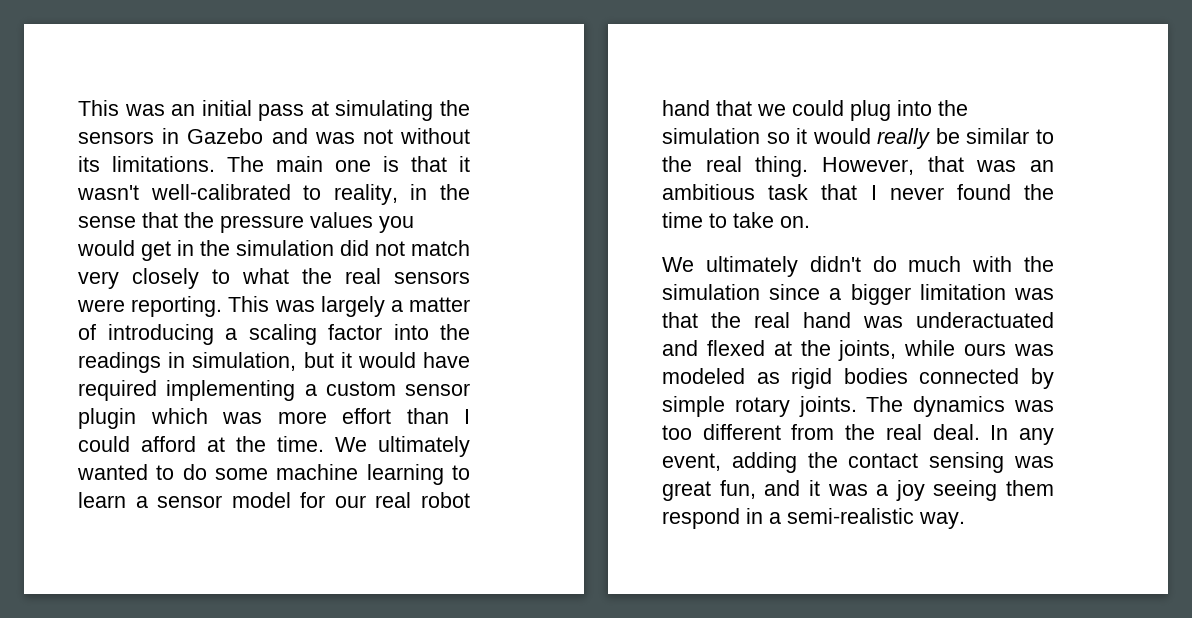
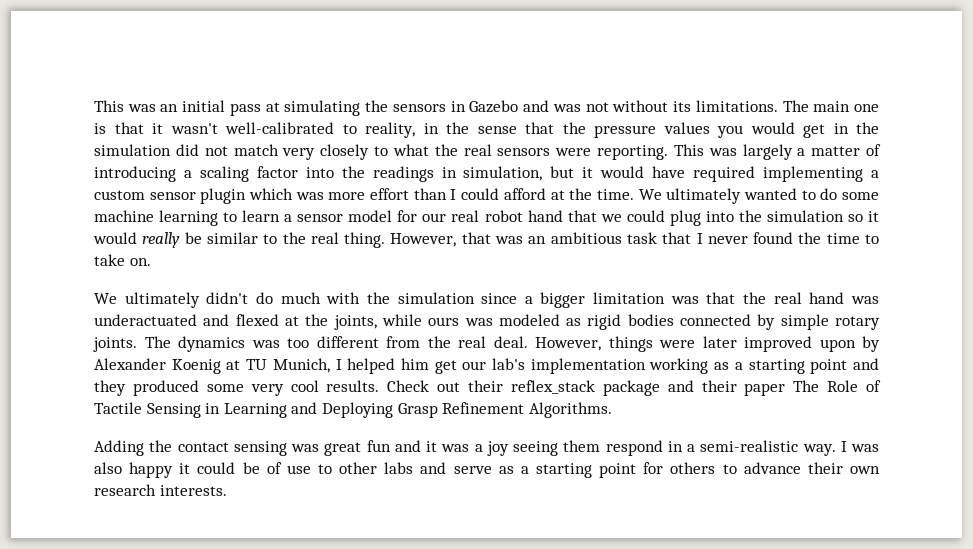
[990,425,1054,445] [662,452,797,473] In any event, adding -> [535,336,880,352] [94,358,880,374] [94,380,881,396] [94,402,612,418] [94,440,144,456] However, things were later improved upon by Alexander Koenig at TU Munich, I helped him get our lab's implementation working as a starting point and they produced some very cool results. Check out their reflex_stack package and their paper The Role of Tactile Sensing in Learning and Deploying Grasp Refinement Algorithms. // Adding
[719,480,756,499] fun, -> [366,440,391,452] fun
(965, 520) none -> [840,441,879,452] [94,462,880,478] [94,484,227,496] I was also happy it could be of use to other labs and serve as a starting point for others to advance their own research interests.

